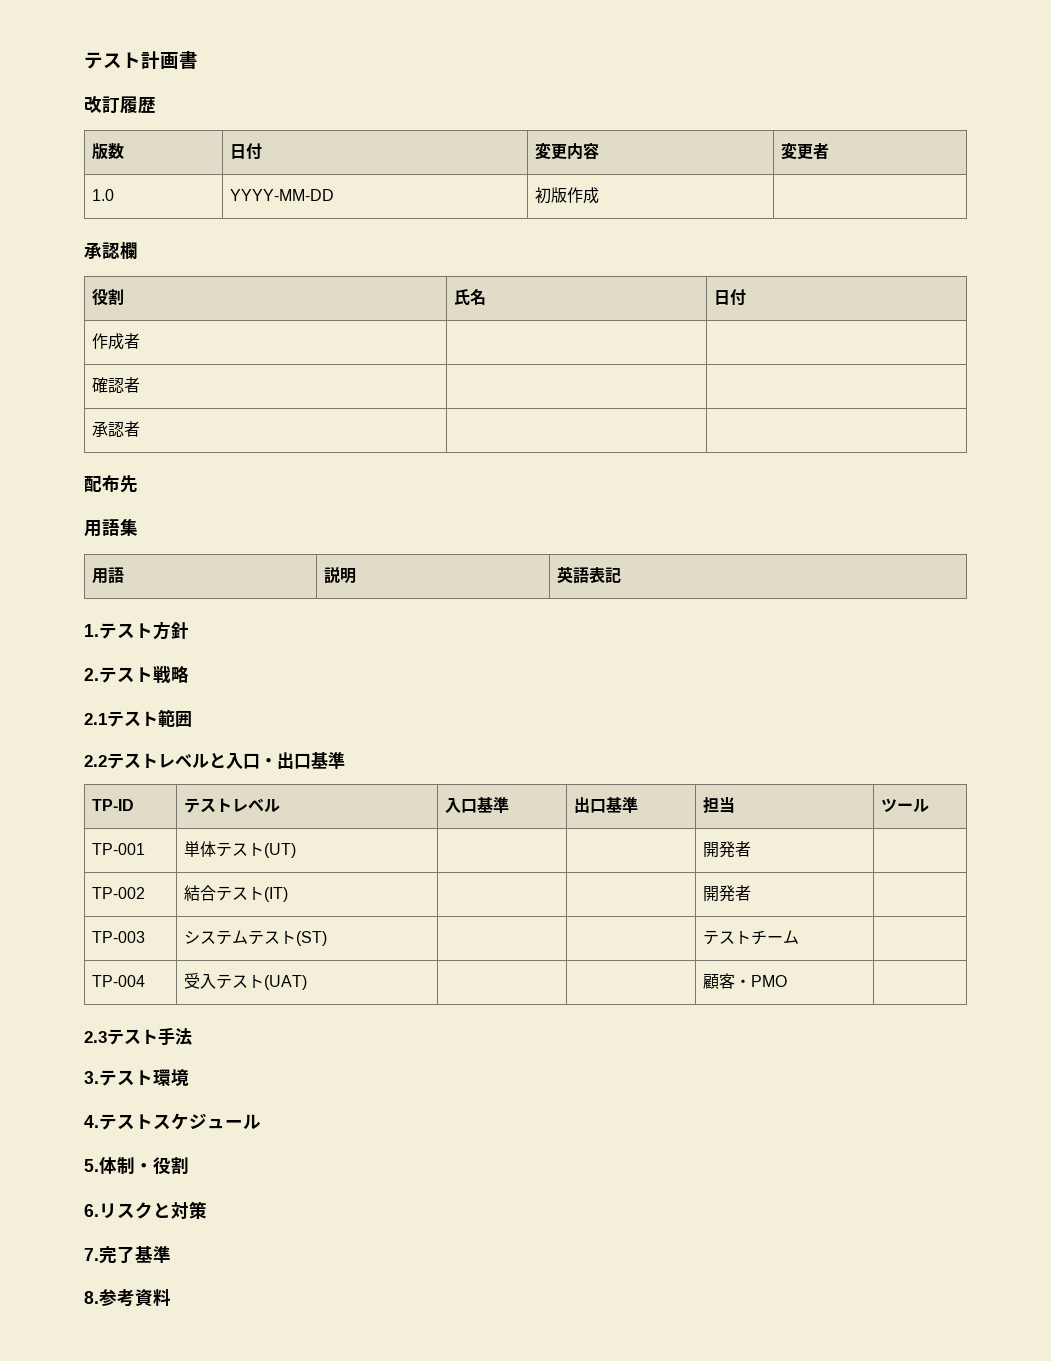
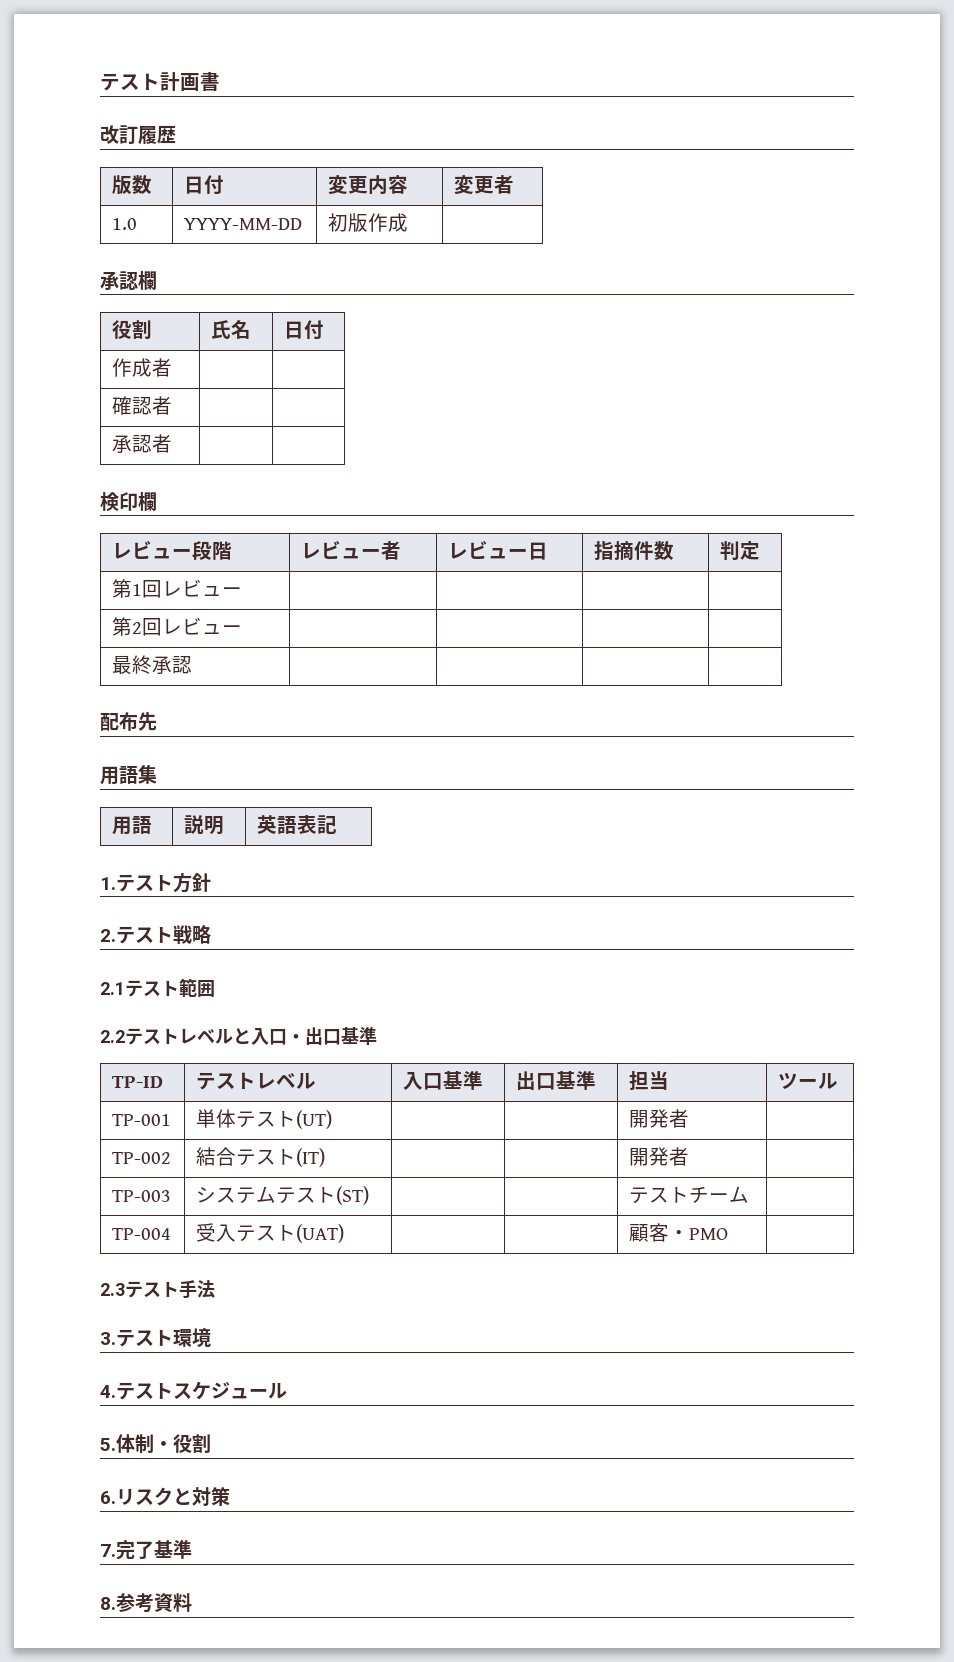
(141, 429) none -> [100,491,157,512] [112,541,233,560] [301,541,402,560] [448,541,549,560] [594,541,675,560] [720,541,761,561] [112,579,243,598] [112,617,243,636] [112,655,193,674] // 検印欄 // レビュー段階 | レビュー者 | レビュー日 | 指摘件数 | 判定 // 第1回レビュー | | | | // 第2回レビュー | | | | // 最終承認 | | | |

